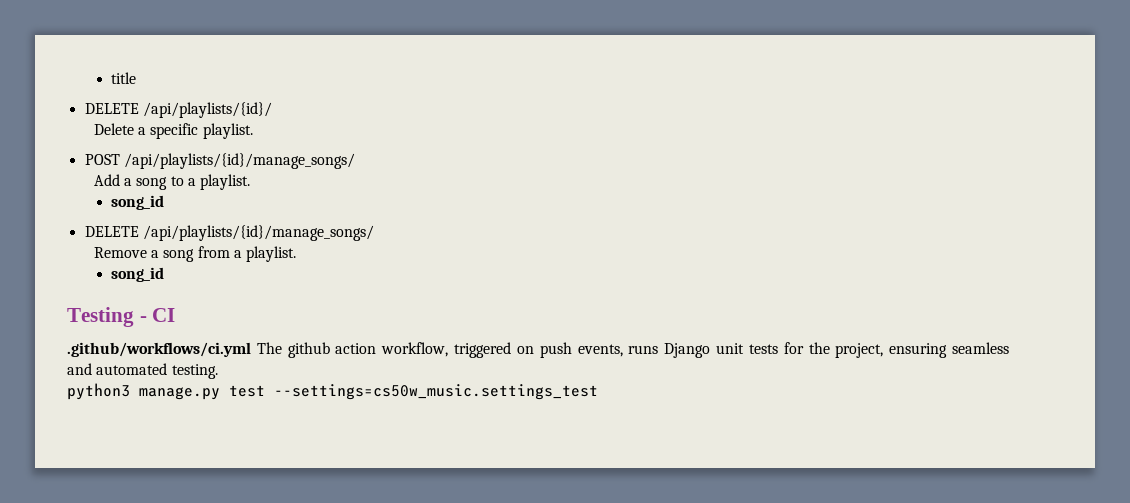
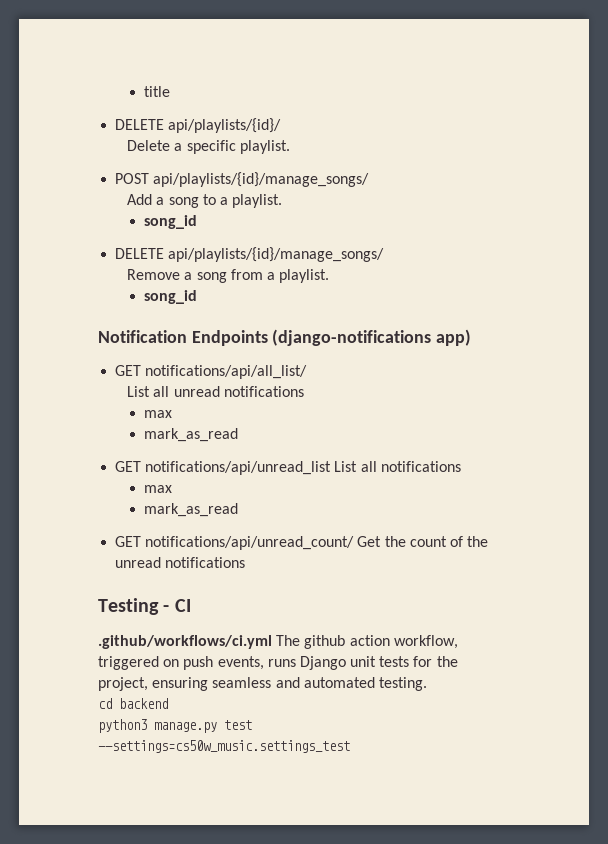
[142,102,272,118] /api/playlists/{id}/ -> [168,118,282,133] api/playlists/{id}/
[123,153,355,169] /api/playlists/{id}/manage_songs/ -> [153,172,370,187] api/playlists/{id}/manage_songs/
[142,225,374,241] /api/playlists/{id}/manage_songs/ -> [168,247,385,262] api/playlists/{id}/manage_songs/
(165, 274) none -> [98,329,472,346] [115,365,308,379] [127,386,304,397] [144,410,173,418] [144,428,239,442] [115,461,461,475] [144,485,173,493] [144,503,239,517] [115,536,489,550] [115,557,246,568] // Notification Endpoints (django-notifications app) // GET notifications/api/all_list/ // List all unread notifications // max // mark_as_read // GET notifications/api/unread_list List all notifications // max // mark_as_read // GET notifications/api/unread_count/ Get the count of the unread notifications
(218, 371) none -> [98,698,168,709] // cd backend

